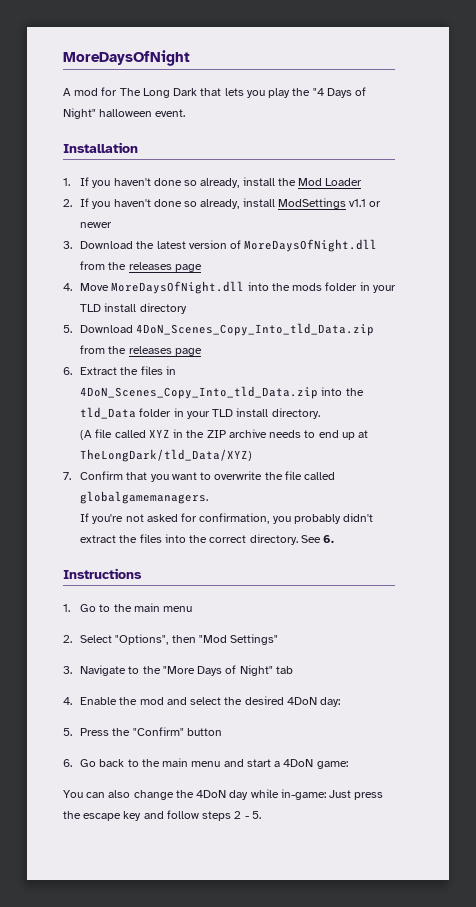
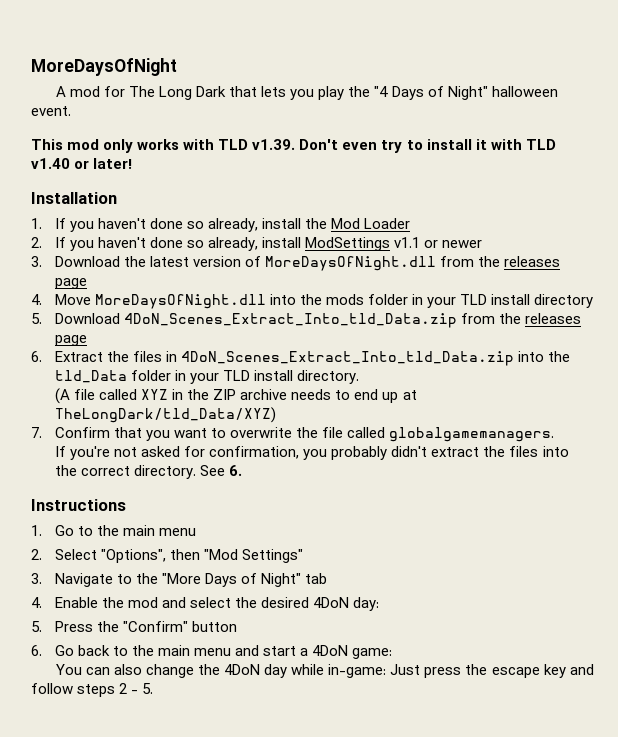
(186, 113) none -> [31,139,556,153] [31,158,133,169] // This mod only works with TLD v1.39. Don't even try to install it with TLD v1.40 or later!
[136,323,375,336] 4DoN_Scenes_Copy_Into_tld_Data.zip -> [123,313,457,328] 4DoN_Scenes_Extract_Into_tld_Data.zip
[80,386,319,399] 4DoN_Scenes_Copy_Into_tld_Data.zip -> [181,351,515,366] 4DoN_Scenes_Extract_Into_tld_Data.zip

